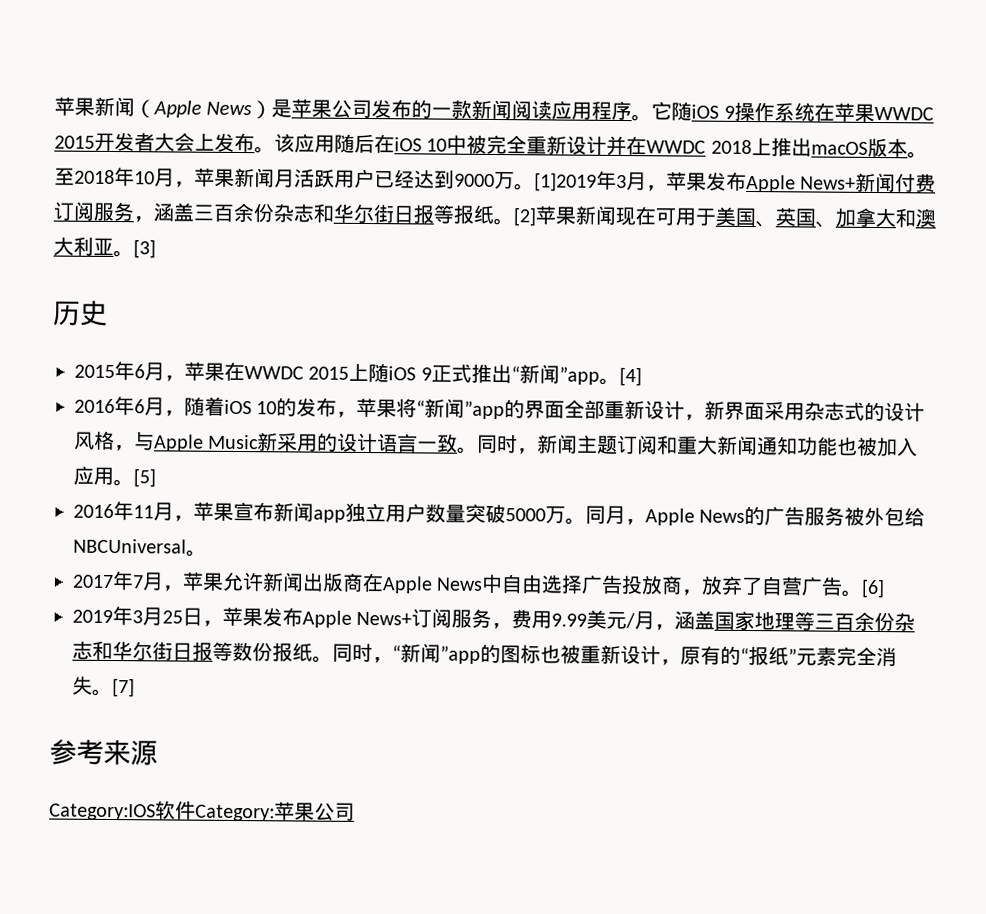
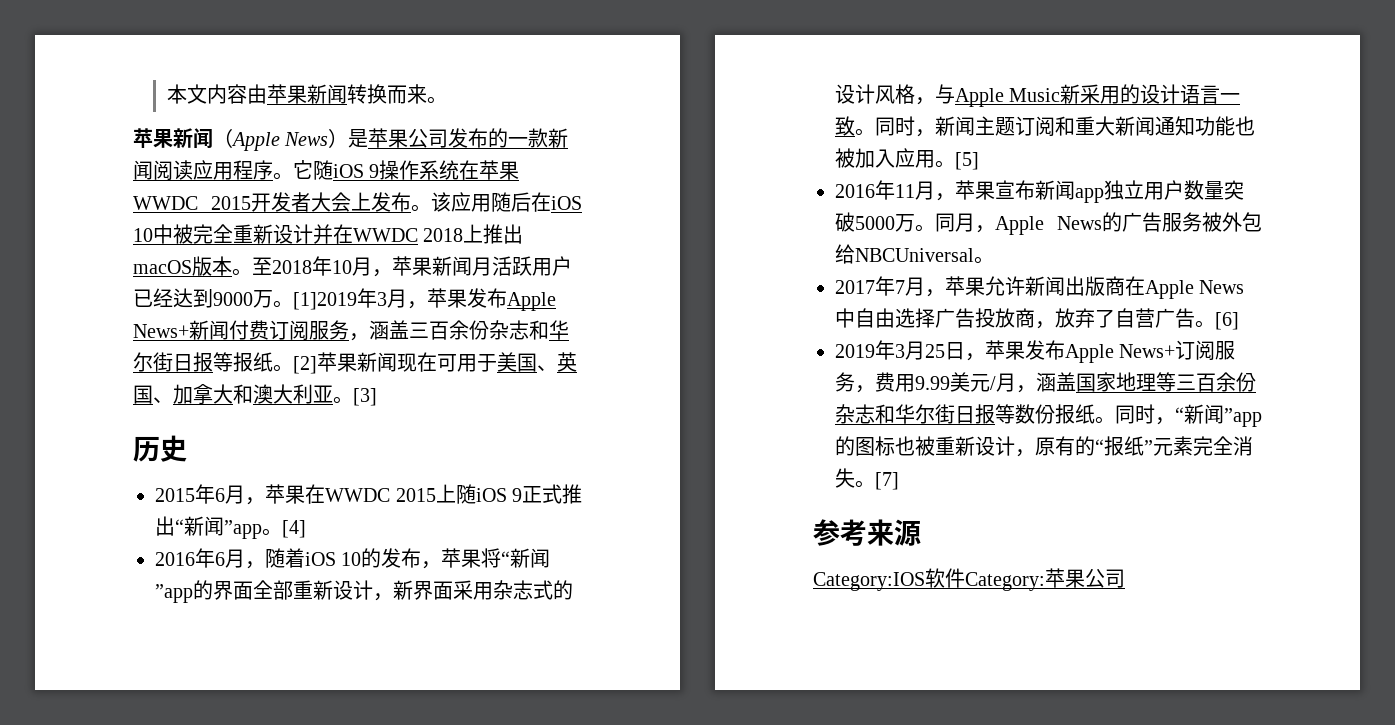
(54, 106) none -> [167,84,448,104] 本文内容由苹果新闻转换而来。 //

